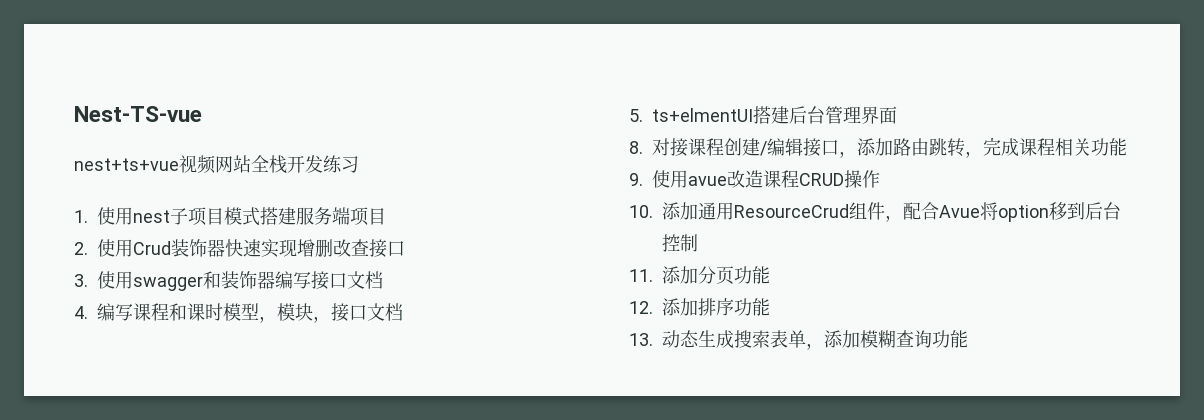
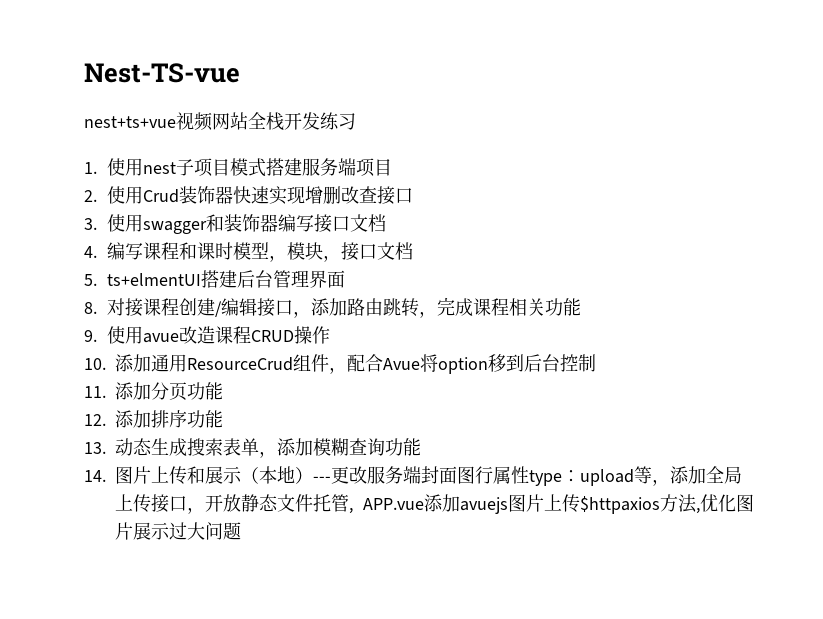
(968, 339) none -> [84,466,742,486] [115,494,754,514] [115,522,241,540] // 14.图片上传和展示（本地）---更改服务端封面图行属性type：upload等，添加全局上传接口，开放静态文件托管, APP.vue添加avuejs图片上传$httpaxios方法,优化图片展示过大问题

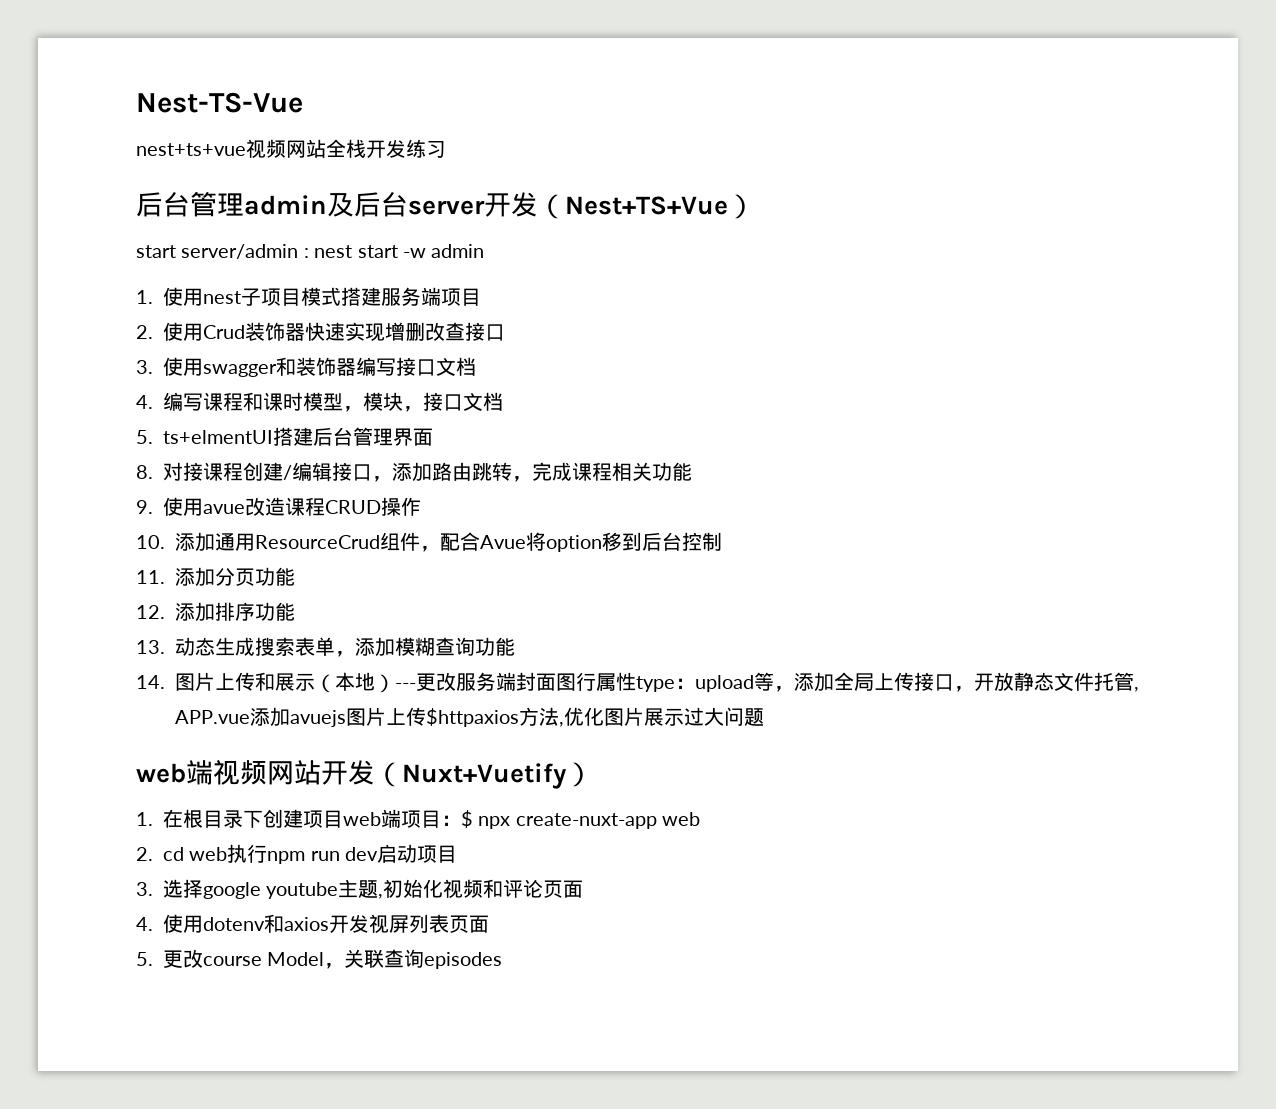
[84,63,240,83] Nest-TS-vue -> [136,92,303,113] Nest-TS-Vue
(356, 121) none -> [136,191,755,219] [136,244,485,259] // 后台管理admin及后台server开发（Nest+TS+Vue） // start server/admin : nest start -w admin
(241, 531) none -> [136,759,593,789] [136,809,701,829] [136,844,458,864] [136,879,584,899] [136,914,489,934] [136,949,503,969] // web端视频网站开发（Nuxt+Vuetify） // 1.在根目录下创建项目web端项目：$ npx create-nuxt-app web // 2. cd web执行npm run dev启动项目 // 3.选择google youtube主题,初始化视频和评论页面 // 4.使用dotenv和axios开发视屏列表页面 // 5.更改course Model，关联查询episodes

